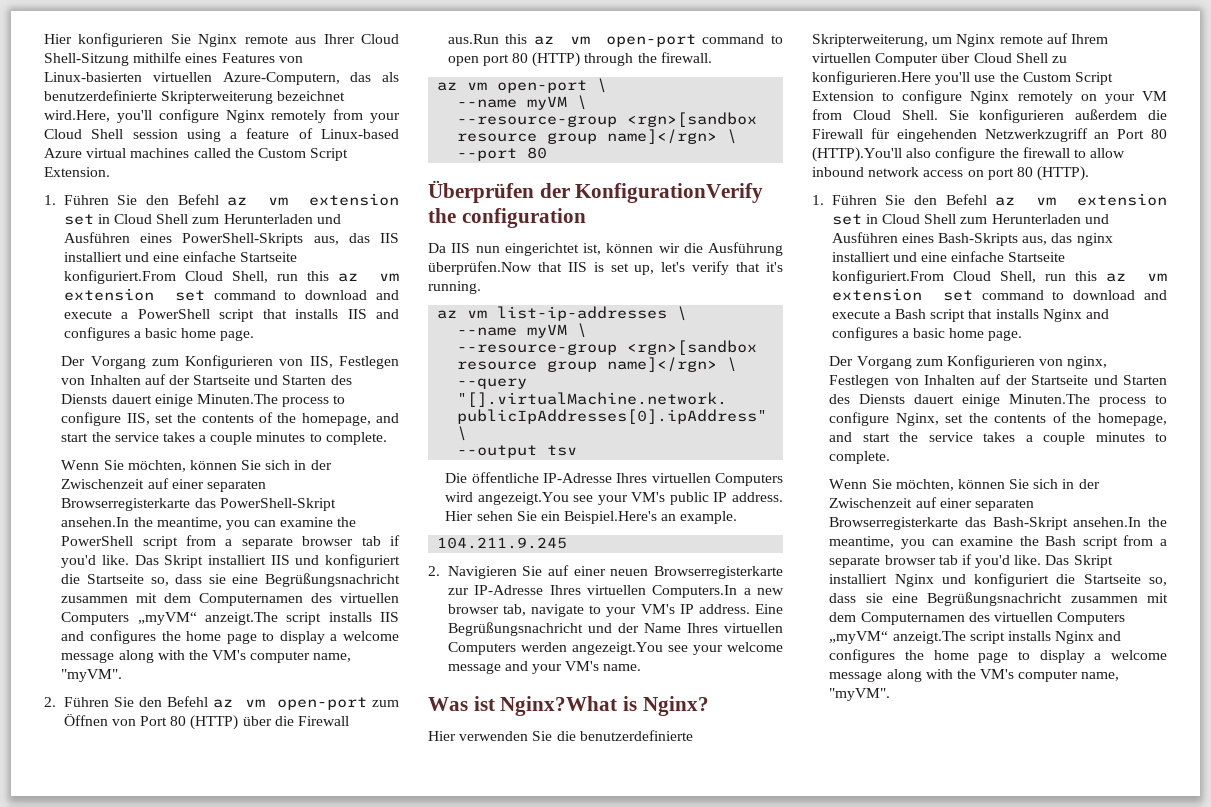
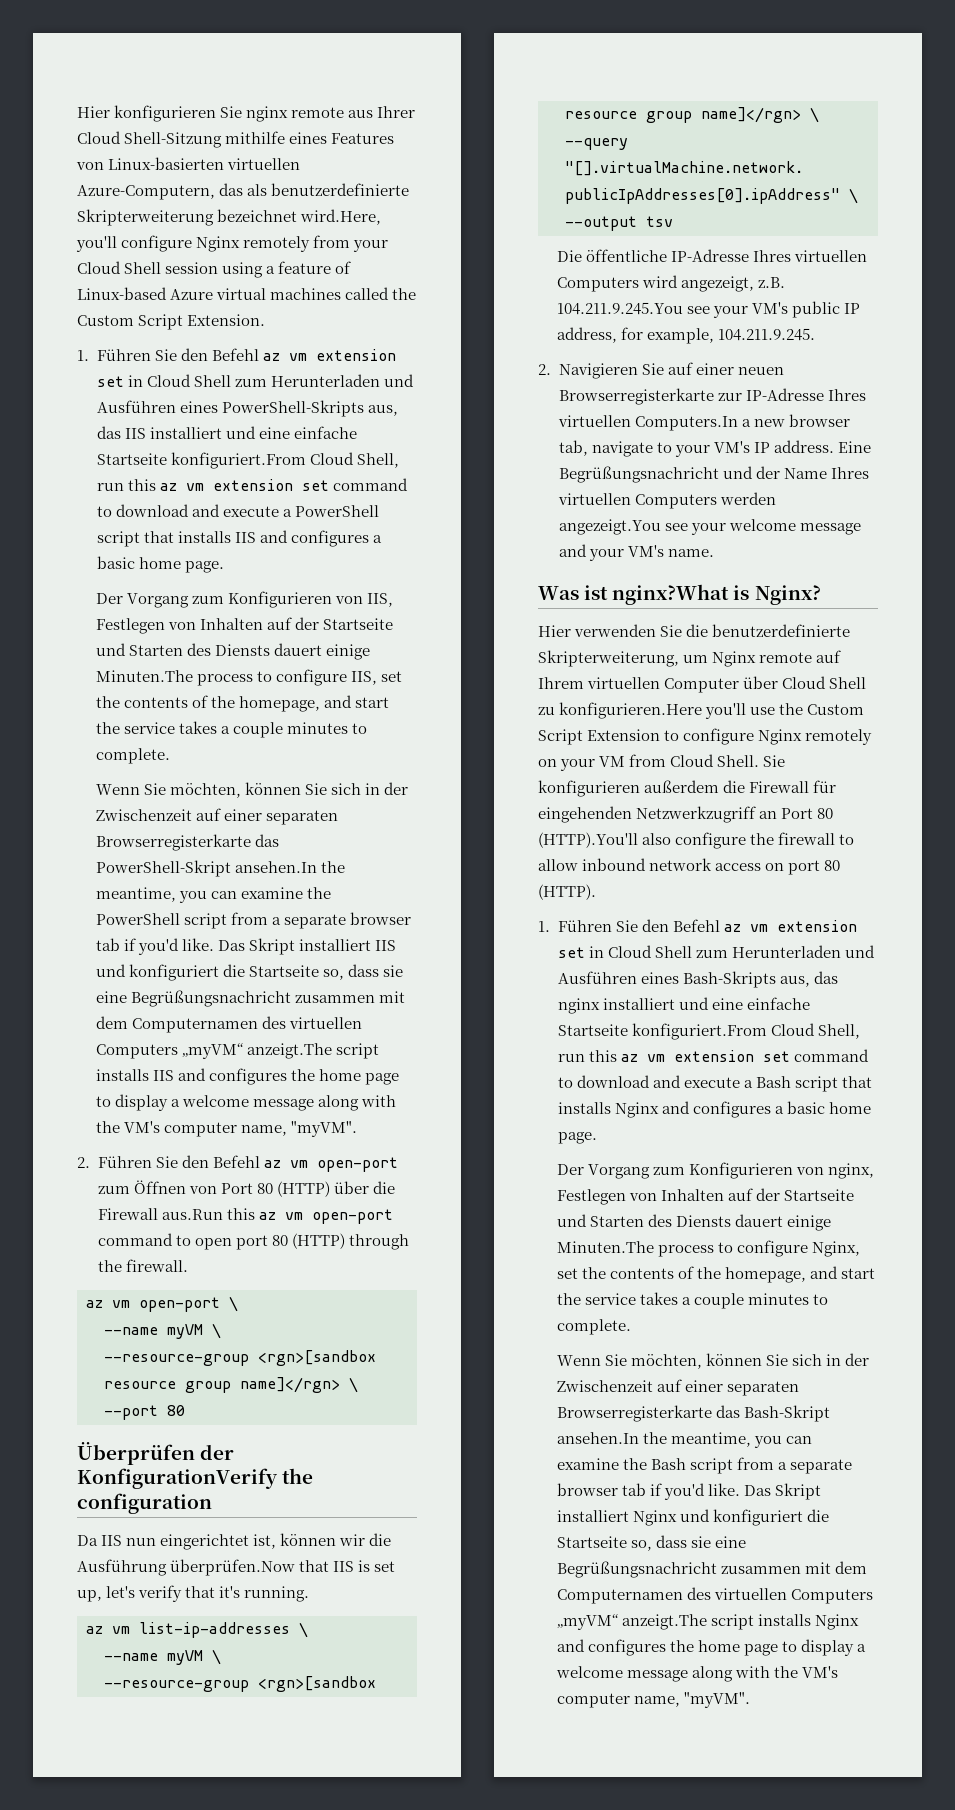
[198,34,238,47] Nginx -> [246,106,289,122] nginx
[477,492,569,505] angezeigt.You -> [681,276,786,292] [557,302,684,315] angezeigt, z.B. 104.211.9.245.You
[732,492,783,502] [445,511,738,524] [437,537,568,549] address. Hier sehen Sie ein Beispiel.Here's an example. // 104.211.9.245 -> [557,327,816,344] address, for example, 104.211.9.245.
[500,696,618,716] Nginx?What -> [612,584,730,605] nginx?What

